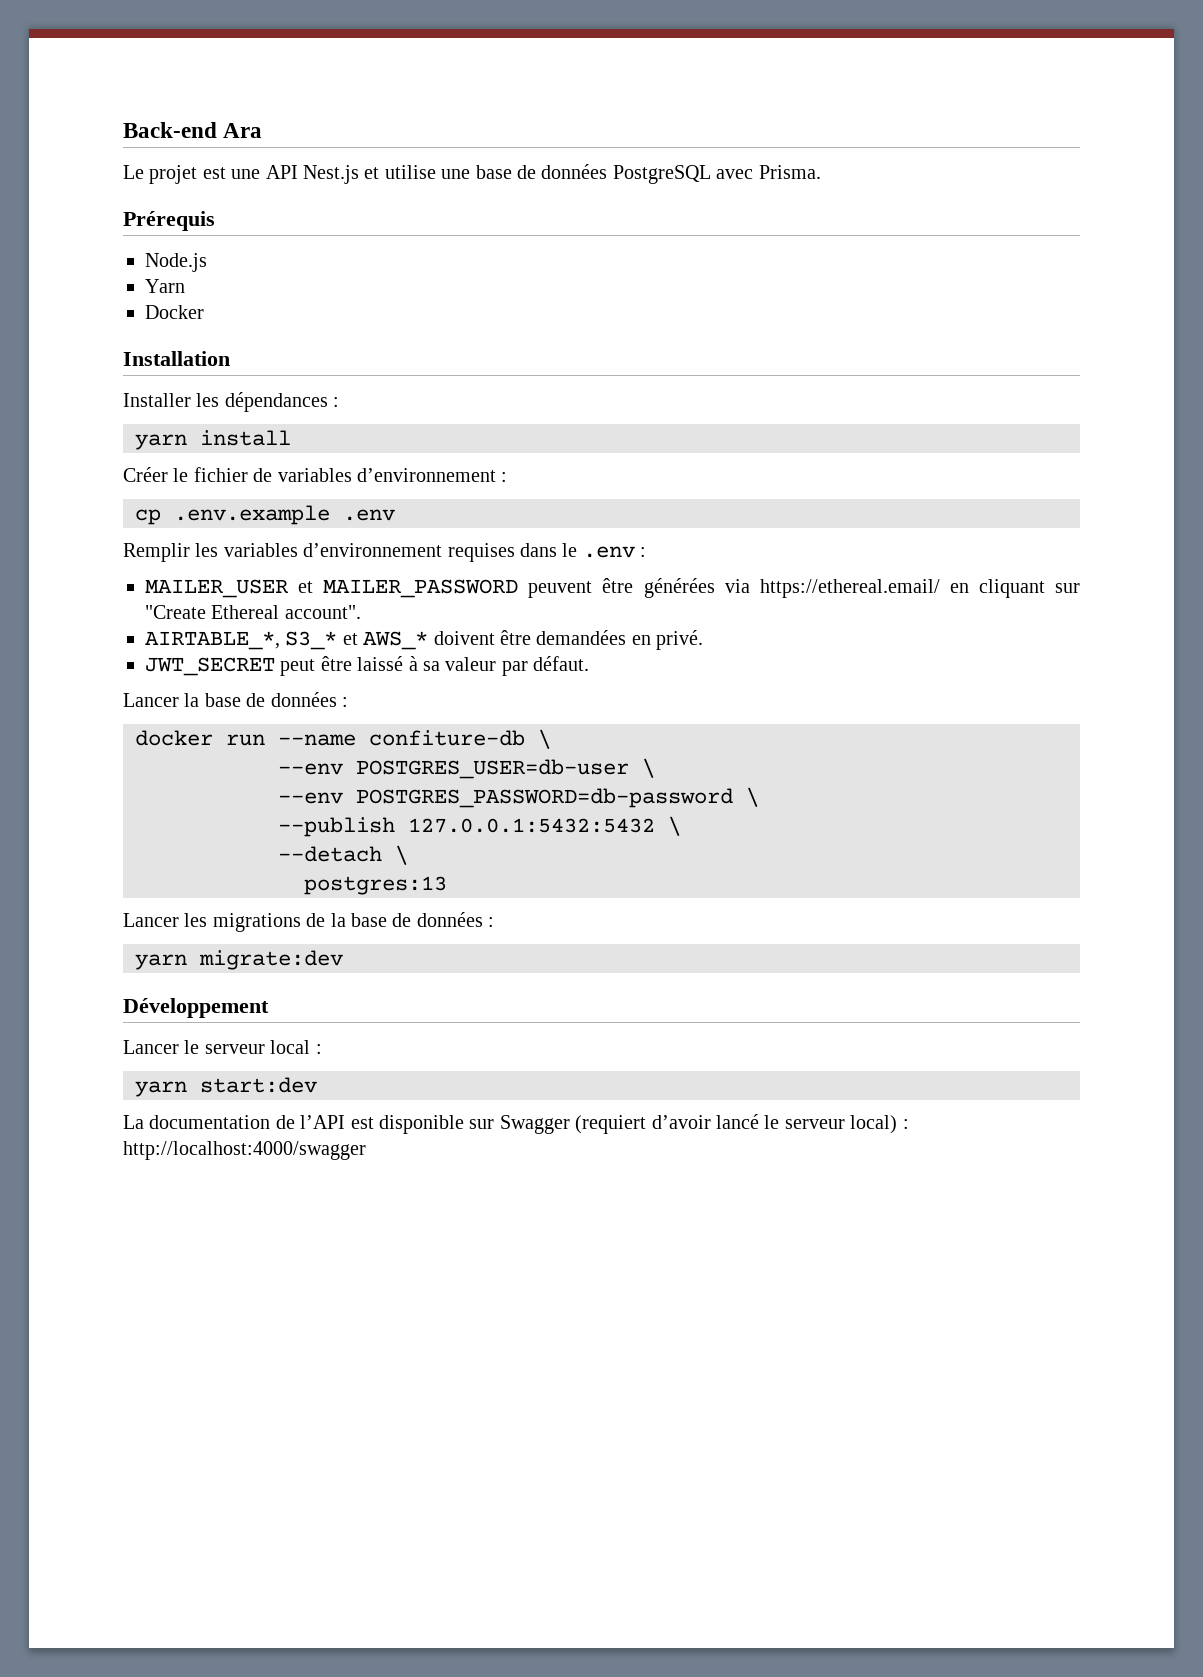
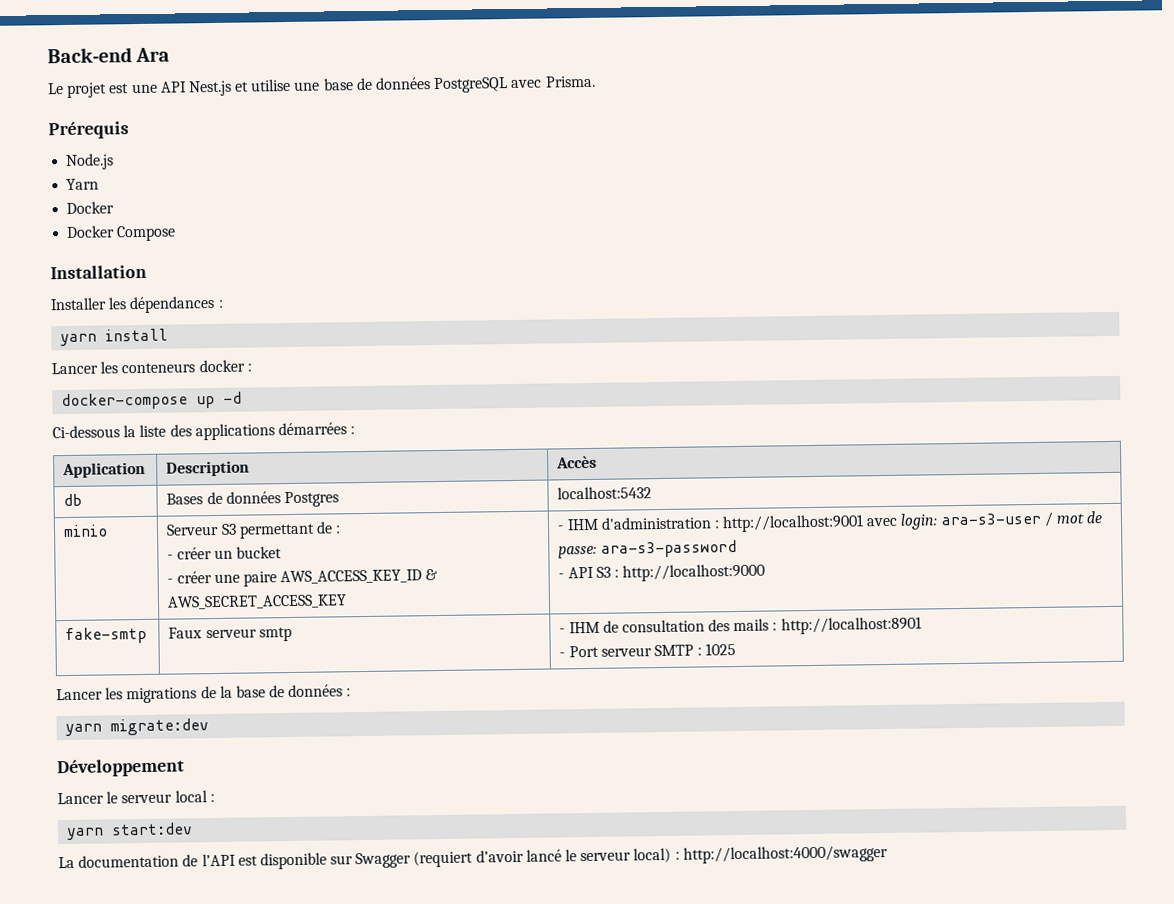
(204, 312) none -> [66,225,177,242] // Docker Compose
[123,467,508,482] [135,505,395,525] [123,543,647,562] [145,578,1080,598] [145,605,361,619] [145,630,704,650] [145,656,590,676] [123,692,348,707] [135,729,551,749] [278,758,655,779] [278,787,759,808] [278,816,681,837] [278,845,408,865] [304,876,447,895] Créer le fichier de variables d’environnement : // cp .env.example .env // Remplir les variables d’environnement requises dans le .env : // MAILER_USER et MAILER_PASSWORD peuvent être générées via https://ethereal.email/ en cliquant sur "Create Ethereal account". // AIRTABLE_*, S3_* et AWS_* doivent être demandées en privé. // JWT_SECRET peut être laissé à sa valeur par défaut. // Lancer la base de données : // docker run --name confiture-db \ // --env POSTGRES_USER=db-user \ // --env POSTGRES_PASSWORD=db-password \ // --publish 127.0.0.1:5432:5432 \ // --detach \ // postgres:13 -> [51,359,252,375] [61,391,243,411] [52,422,356,441] [62,461,147,479] [166,460,251,477] [556,455,598,469] [63,493,83,507] [166,491,339,508] [557,486,653,500] [63,524,109,538] [166,521,342,539] [167,546,282,560] [167,569,439,587] [167,594,348,610] [557,511,1104,533] [558,540,737,559] [558,563,766,582] [65,626,148,645] [168,626,292,642] [559,616,922,635] [559,643,737,658] Lancer les conteneurs docker : // docker-compose up -d // Ci-dessous la liste des applications démarrées : // Application | Description | Accès // db | Bases de données Postgres | localhost:5432 // minio | Serveur S3 permettant de : // - créer un bucket // - créer une paire AWS_ACCESS_KEY_ID & AWS_SECRET_ACCESS_KEY | - IHM d'administration : http://localhost:9001 avec login: ara-s3-user / mot de passe: ara-s3-password // - API S3 : http://localhost:9000 // fake-smtp | Faux serveur smtp | - IHM de consultation des mails : http://localhost:8901 // - Port serveur SMTP : 1025

